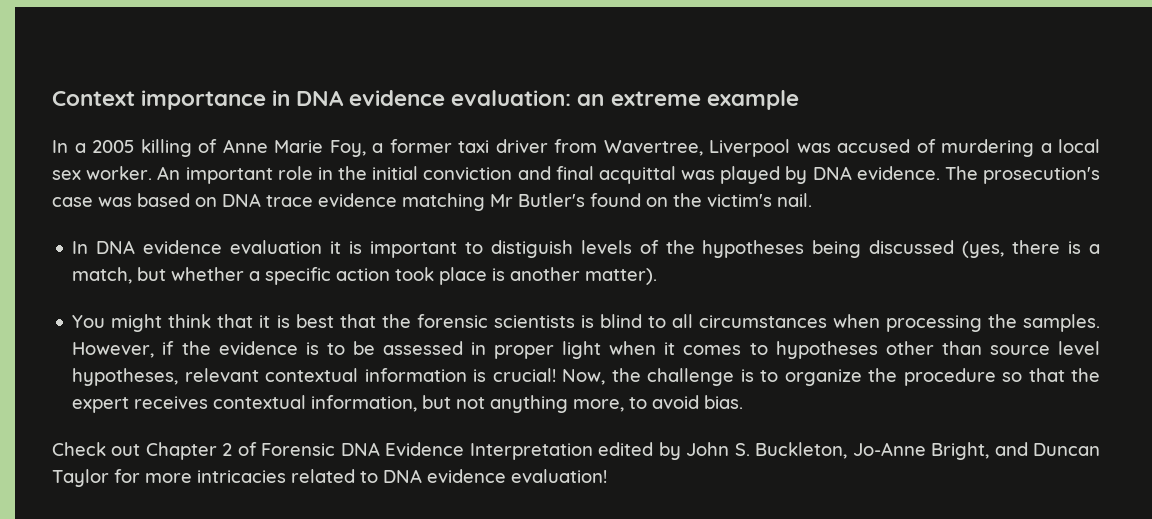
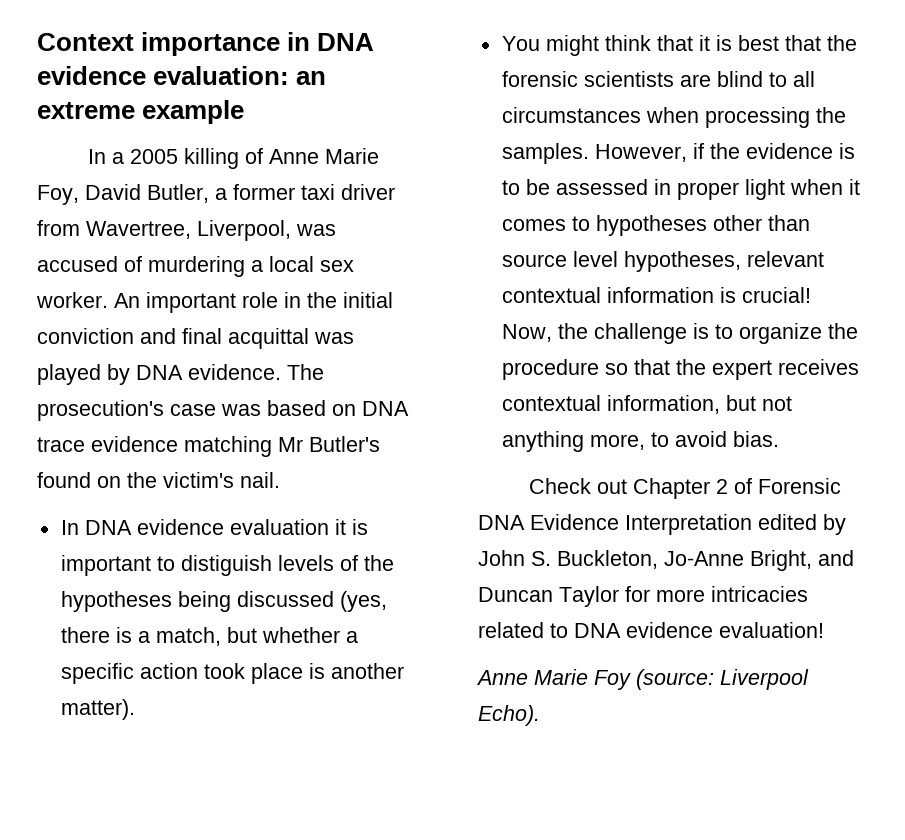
(366, 148) none -> [85,184,209,203] David Butler,
[709,139,790,157] Liverpool -> [197,220,291,241] Liverpool,
[580,315,594,328] is -> [679,74,711,87] are
(607, 476) none -> [476,669,809,690] [478,705,540,726] // Anne Marie Foy (source: Liverpool Echo).

